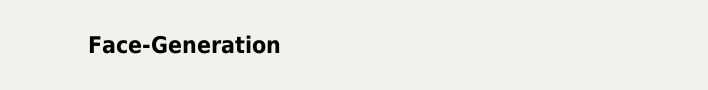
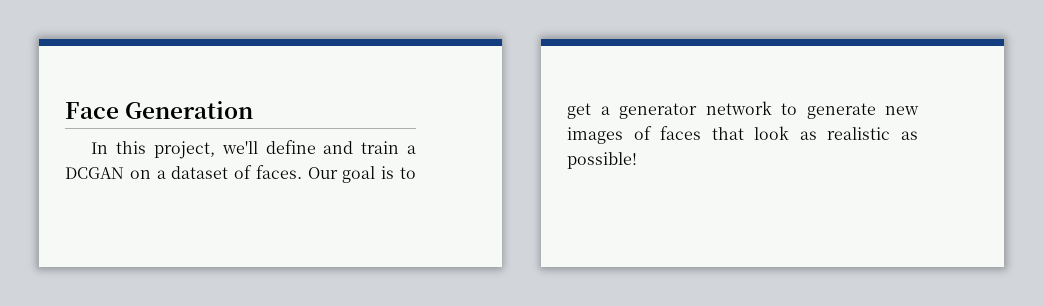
[88,35,281,54] Face-Generation -> [65,101,254,119] [91,140,416,159] [65,165,416,183] [567,101,919,119] [567,126,918,144] [567,152,637,169] Face Generation // In this project, we'll define and train a DCGAN on a dataset of faces. Our goal is to get a generator network to generate new images of faces that look as realistic as possible!

